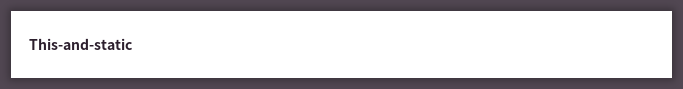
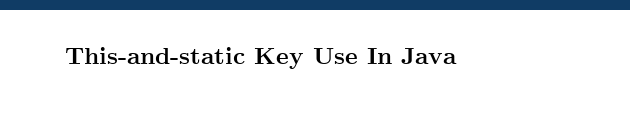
(132, 44) none -> [254,48,457,69] Key Use In Java

